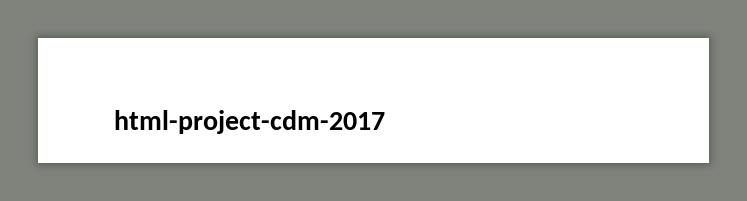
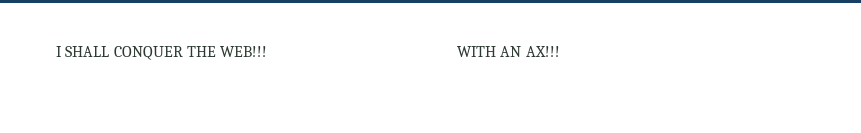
[114,110,385,134] html-project-cdm-2017 -> [56,46,268,60] [457,46,560,57] I SHALL CONQUER THE WEB!!! // WITH AN AX!!!

